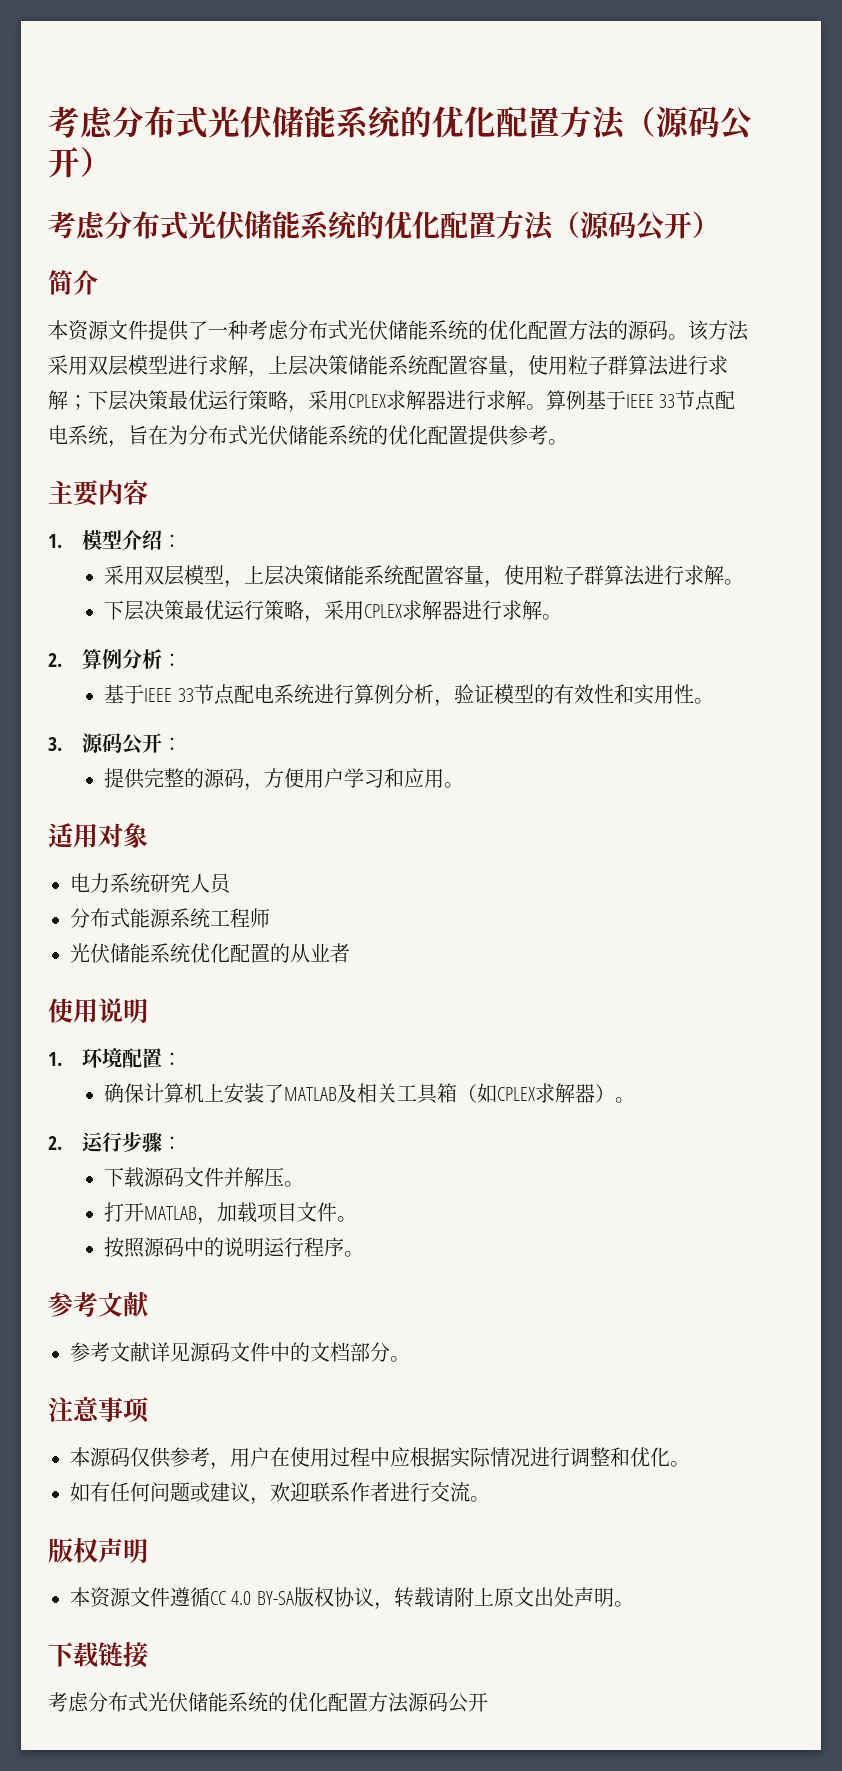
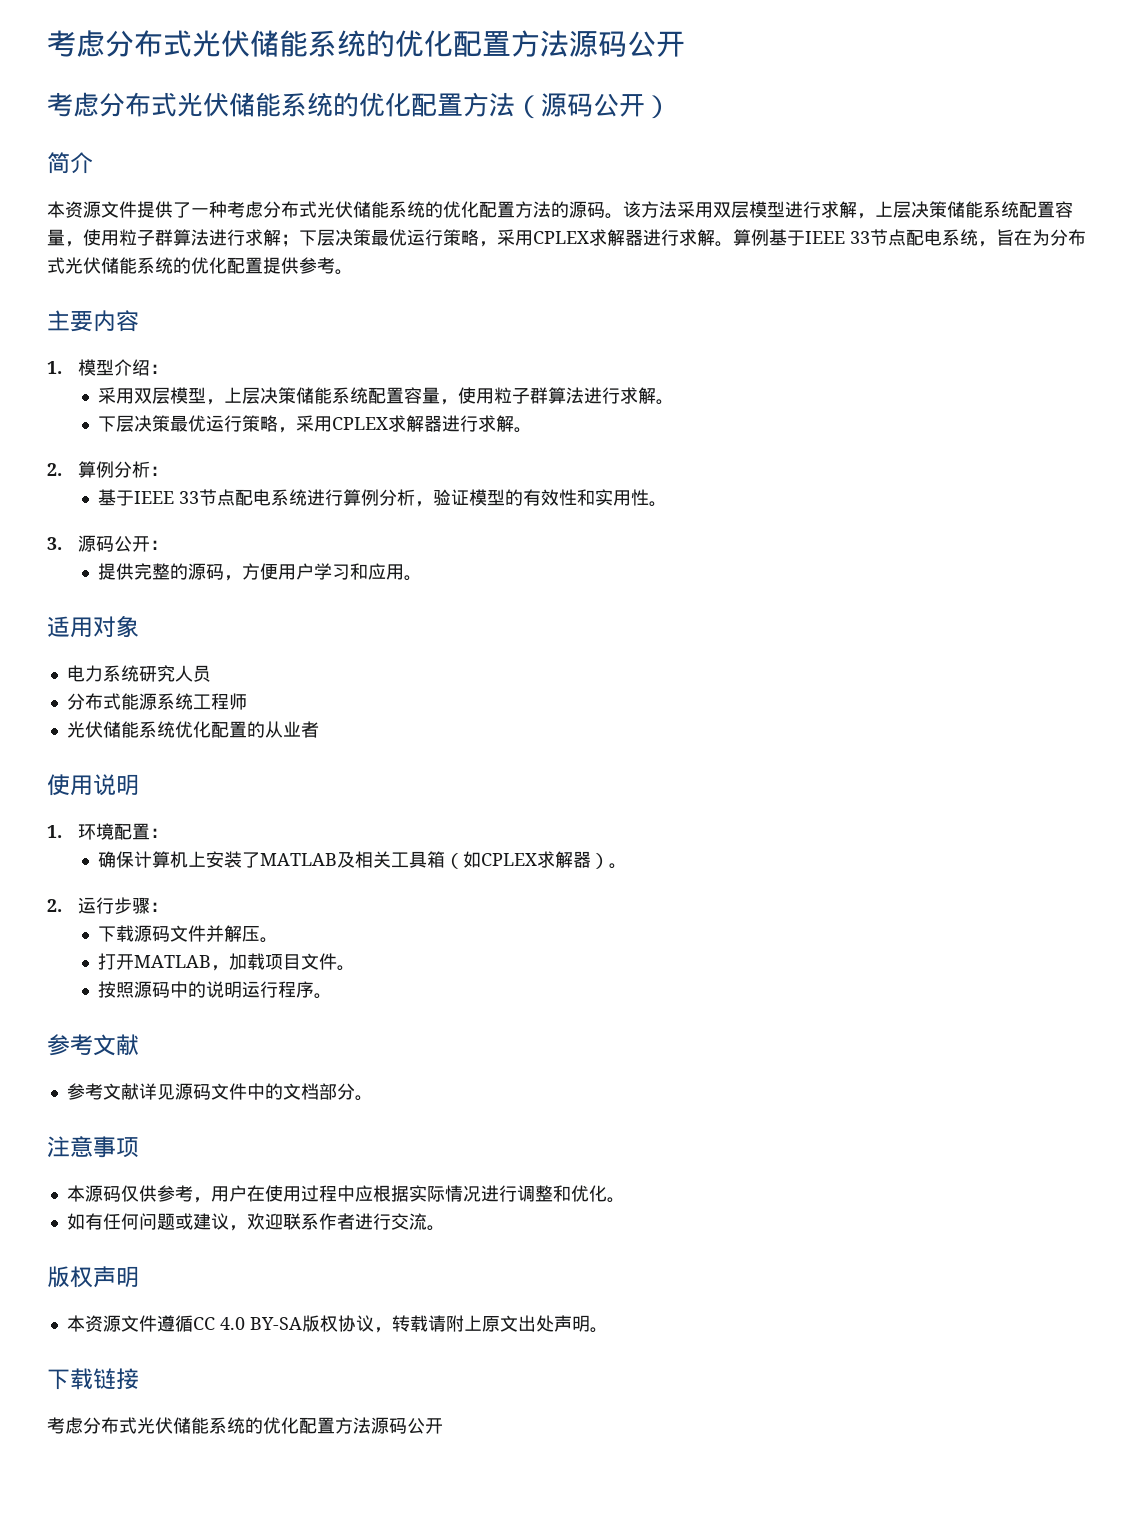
[48,106,752,141] [48,147,112,178] 考虑分布式光伏储能系统的优化配置方法（源码公开） -> [47,30,685,57] 考虑分布式光伏储能系统的优化配置方法源码公开

